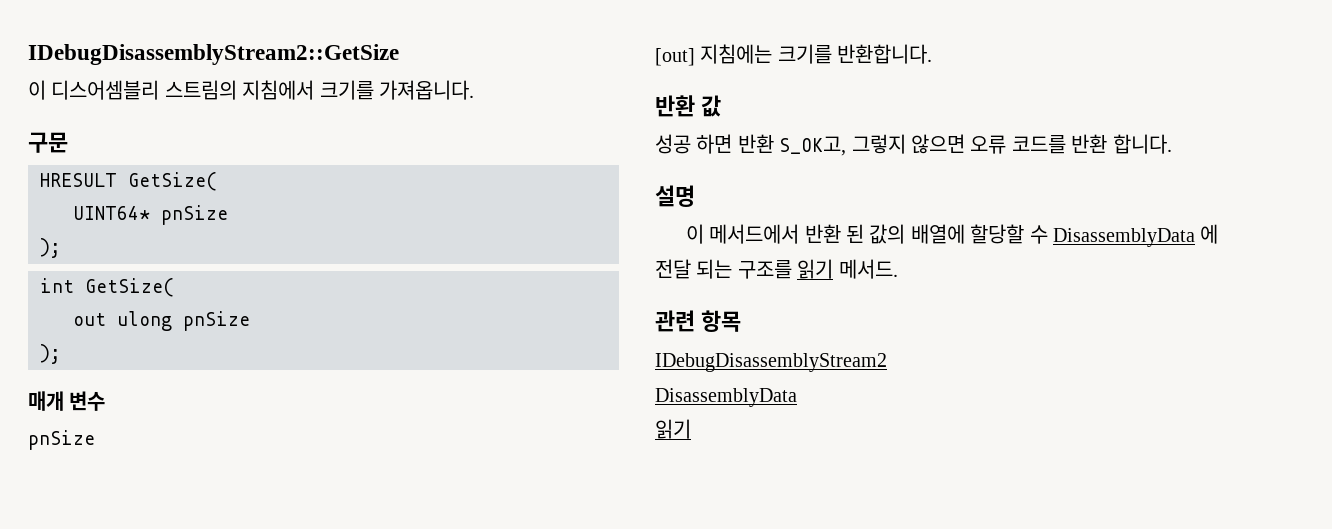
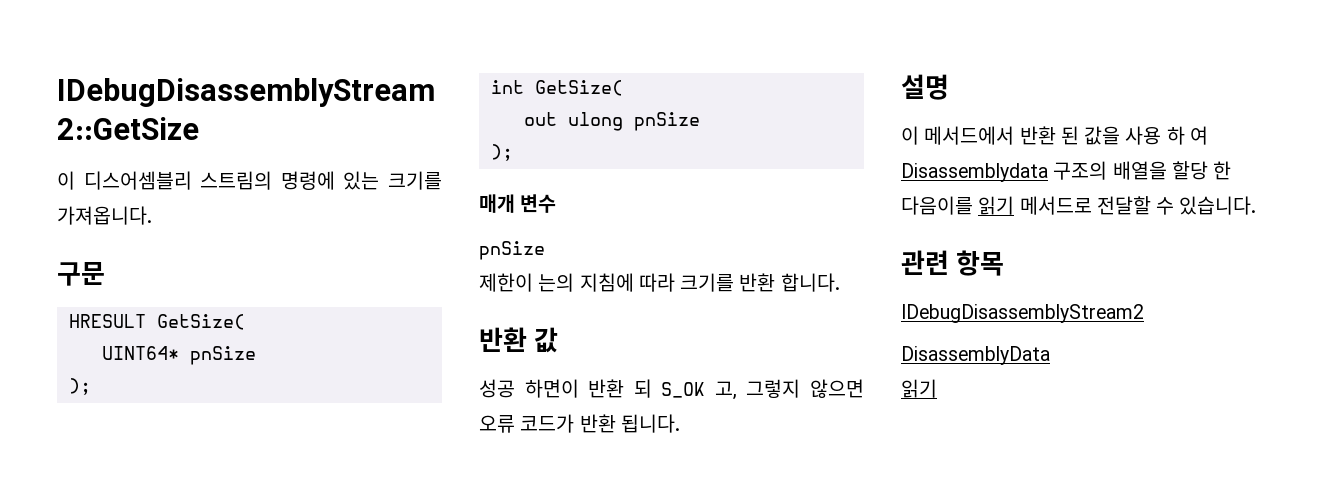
[242,80,315,100] 지침에서 -> [280,171,380,190] 명령에 있는
[655,44,933,66] [655,95,721,117] [655,134,1172,156] [out] 지침에는 크기를 반환합니다. // 반환 값 // 성공 하면 반환 S_OK고, 그렇지 않으면 오류 코드를 반환 합니다. -> [479,273,840,292] [479,327,559,353] [479,379,864,400] [479,414,680,433] 제한이 는의 지침에 따라 크기를 반환 합니다. // 반환 값 // 성공 하면이 반환 되 S_OK 고, 그렇지 않으면 오류 코드가 반환 됩니다.
[869,224,1219,247] [655,259,898,279] 값의 배열에 할당할 수 DisassemblyData 에 전달 되는 구조를 읽기 메서드. -> [1084,126,1208,145] [901,161,1232,182] [901,196,1257,215] 값을 사용 하 여 Disassemblydata 구조의 배열을 할당 한 다음이를 읽기 메서드로 전달할 수 있습니다.

